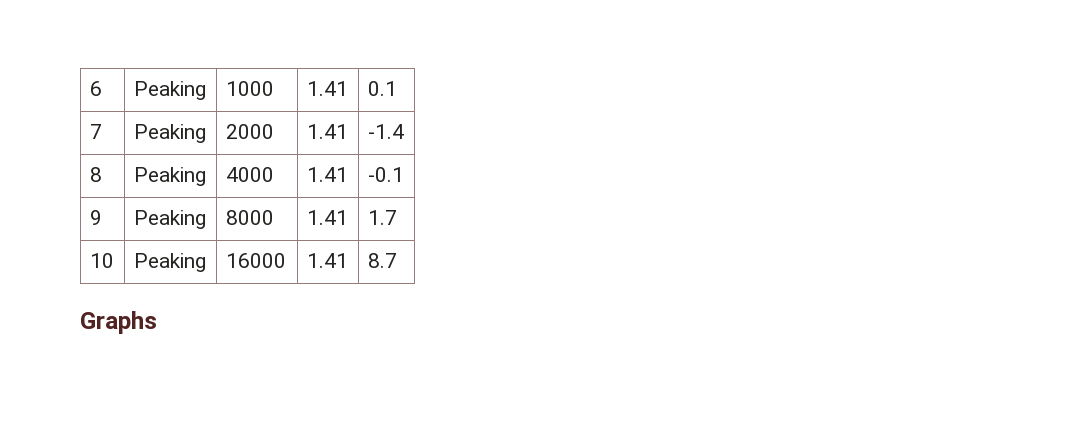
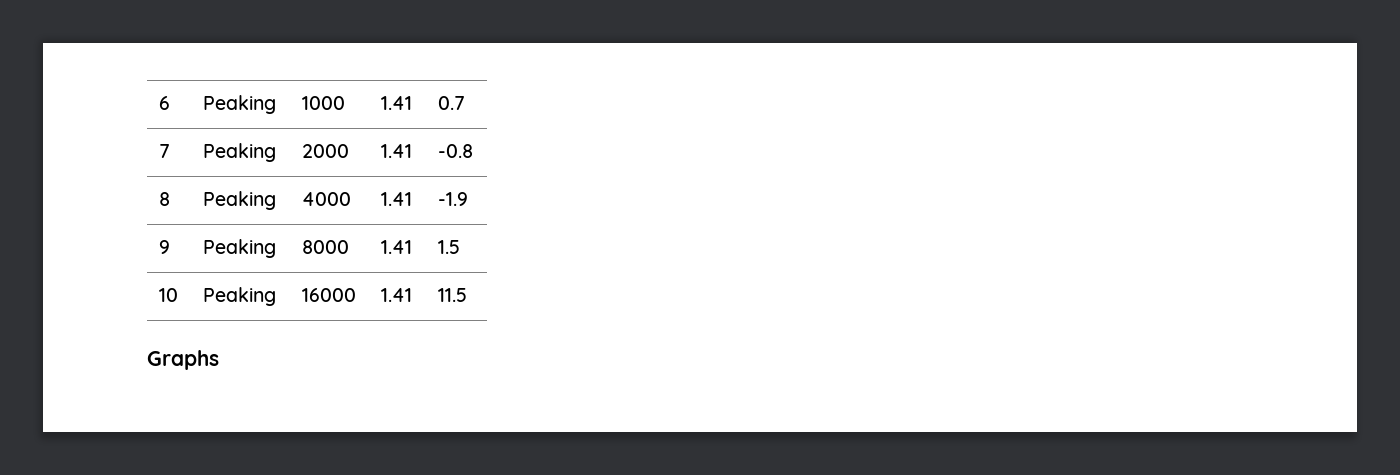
[367,81,397,96] 0.1 -> [438,96,466,110] 0.7
[367,124,404,139] -1.4 -> [438,144,474,158] -0.8
[367,167,404,182] -0.1 -> [438,192,469,206] -1.9
[367,210,397,225] 1.7 -> [438,240,461,254] 1.5
[367,253,397,268] 8.7 -> [438,288,468,302] 11.5

